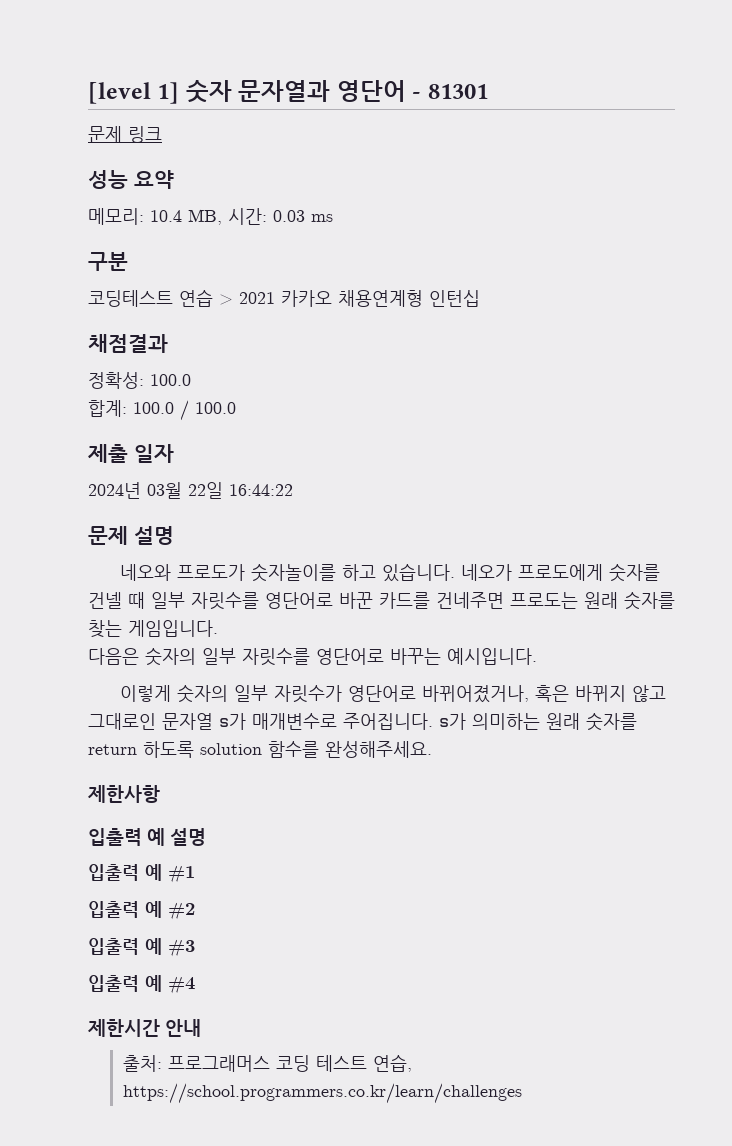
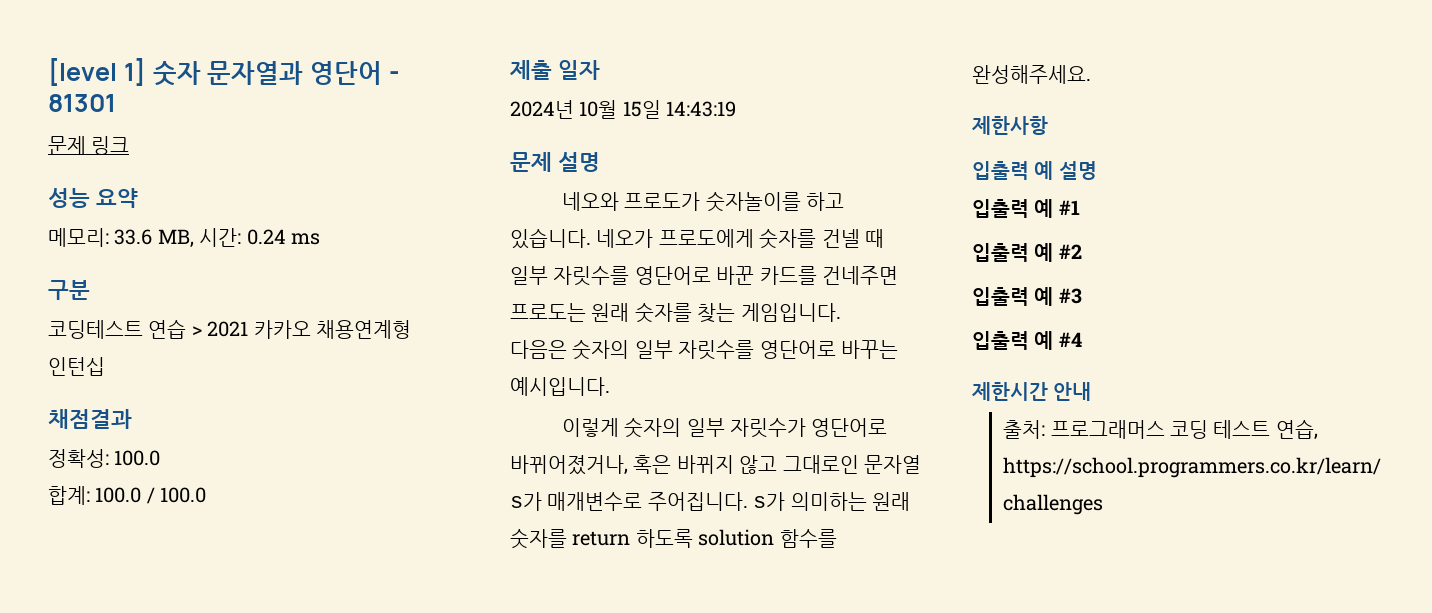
[150,210,182,222] 10.4 -> [114,229,153,245] 33.6
[273,210,305,222] 0.03 -> [246,229,286,245] 0.24
[147,482,293,499] 03월 22일 16:44:22 -> [579,100,737,119] 10월 15일 14:43:19

